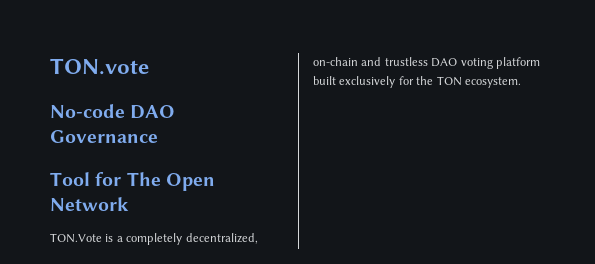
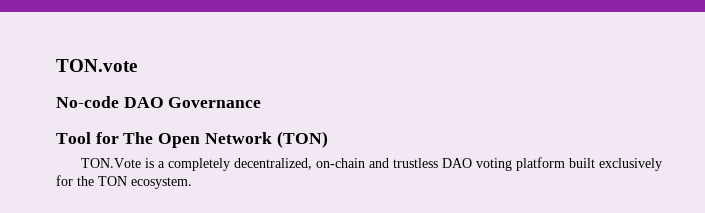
(129, 204) none -> [276,131,328,148] (TON)

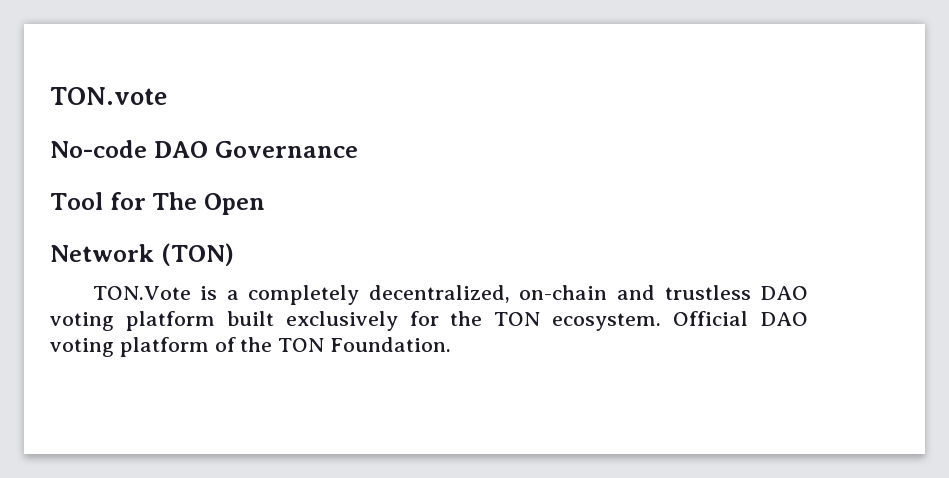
(201, 140) none -> (266, 204) //
(192, 183) none -> [673,311,809,326] [50,337,452,357] Official DAO voting platform of the TON Foundation.

